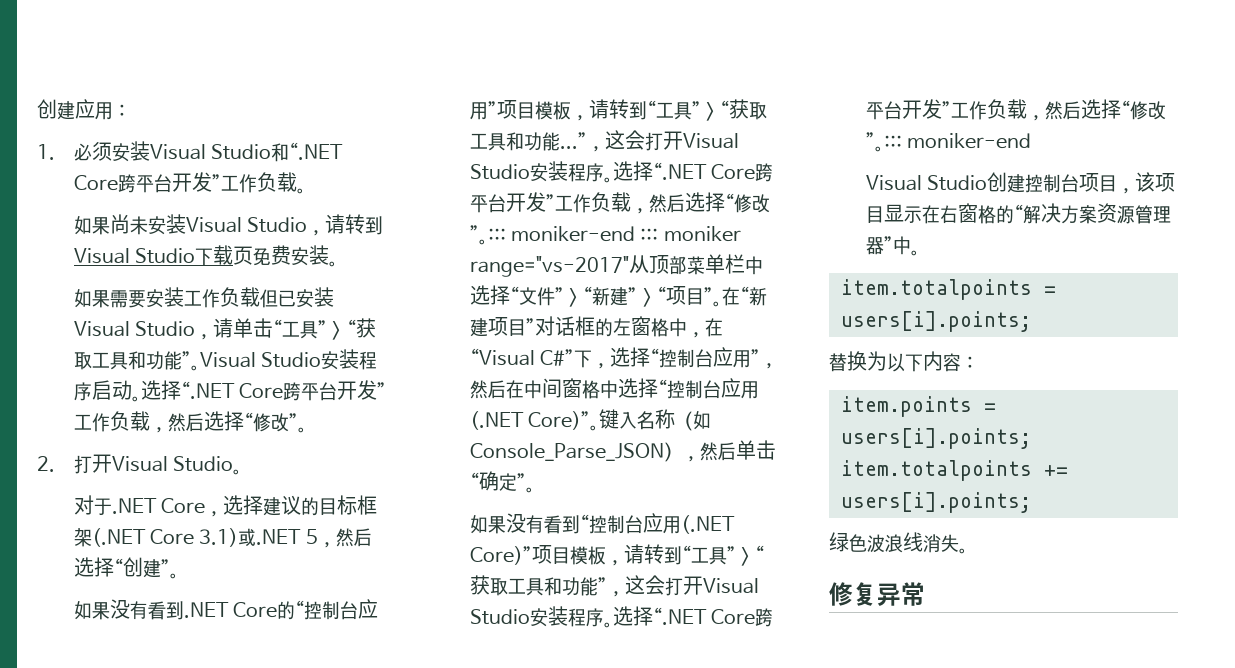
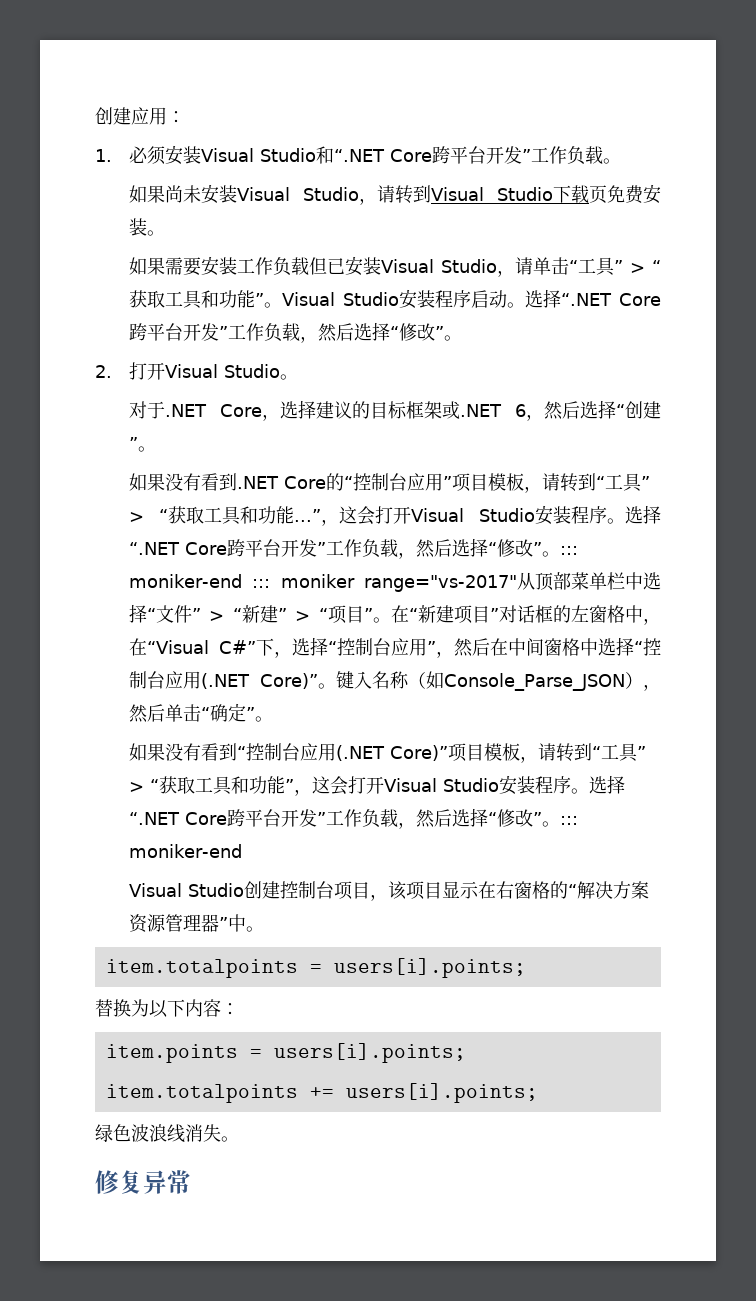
[91,528,318,547] (.NET Core 3.1)或.NET 5 -> [441,401,526,419] 或.NET 6

